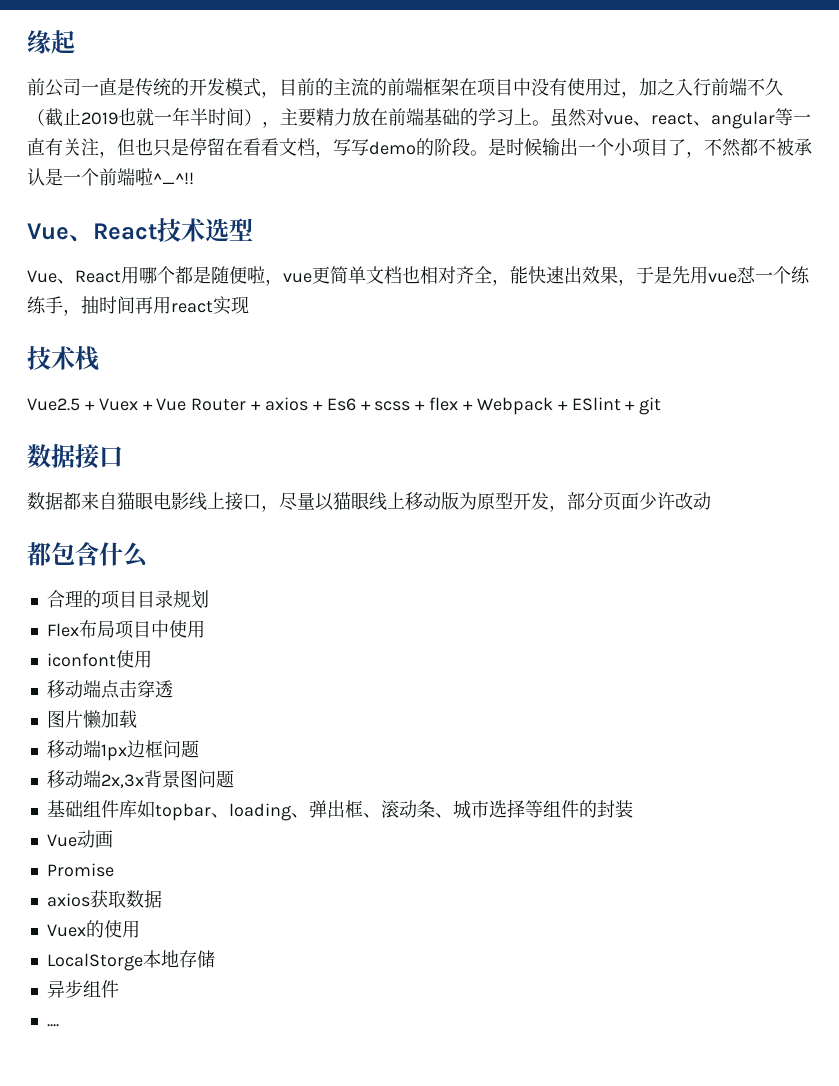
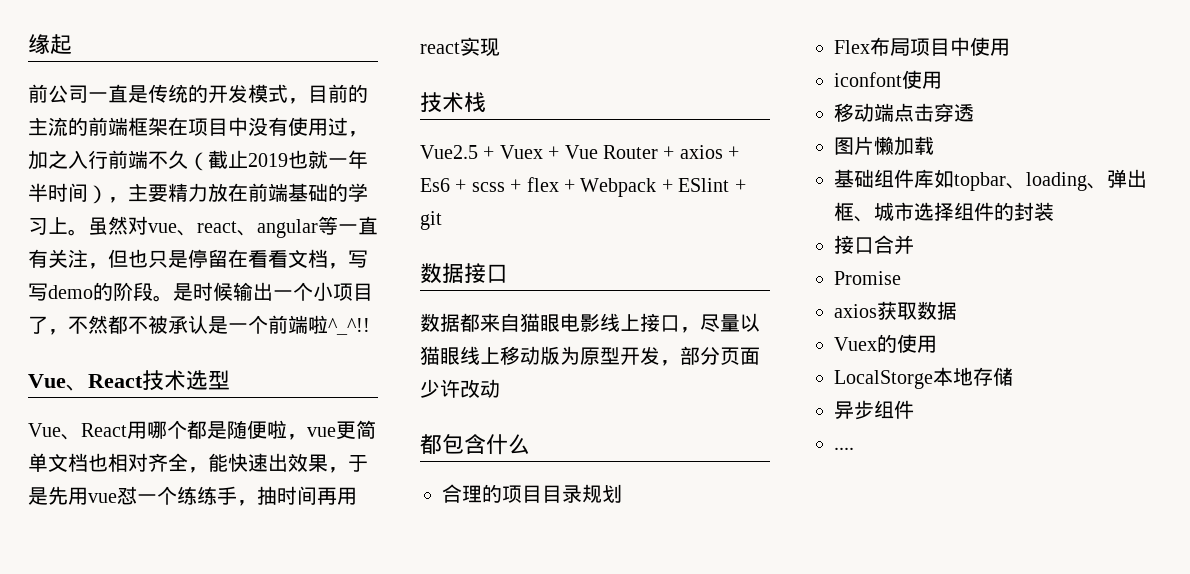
[46,740,199,761] [46,770,234,788] // 移动端1px边框问题 // 移动端2x,3x背景图问题 -> (934, 145) none
[380,800,453,818] 滚动条、 -> (874, 219) none
[524,800,543,818] 等 -> (954, 211) none
[46,830,113,848] Vue动画 -> [834,235,914,255] 接口合并

